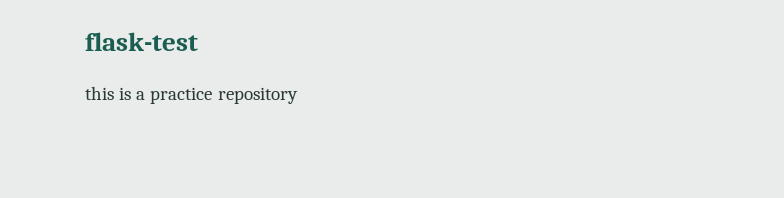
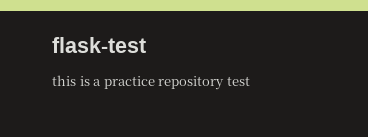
(298, 95) none -> [226,76,250,86] test

